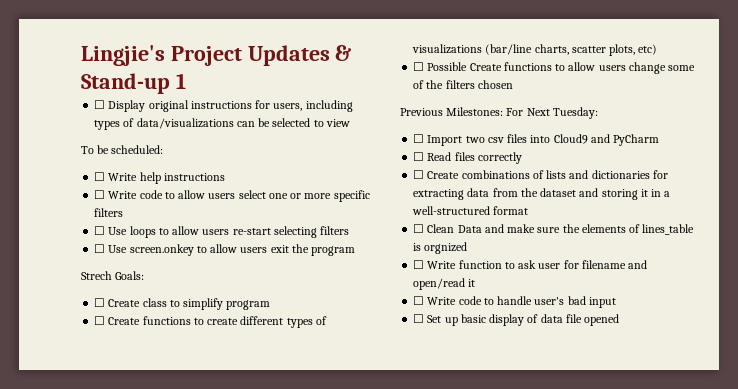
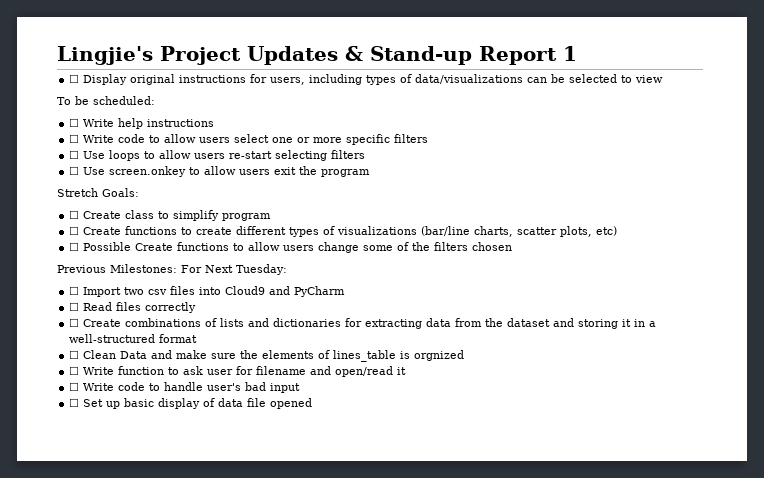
(170, 83) none -> [479,46,557,65] Report
[81,271,112,280] Strech -> [57,188,98,197] Stretch

